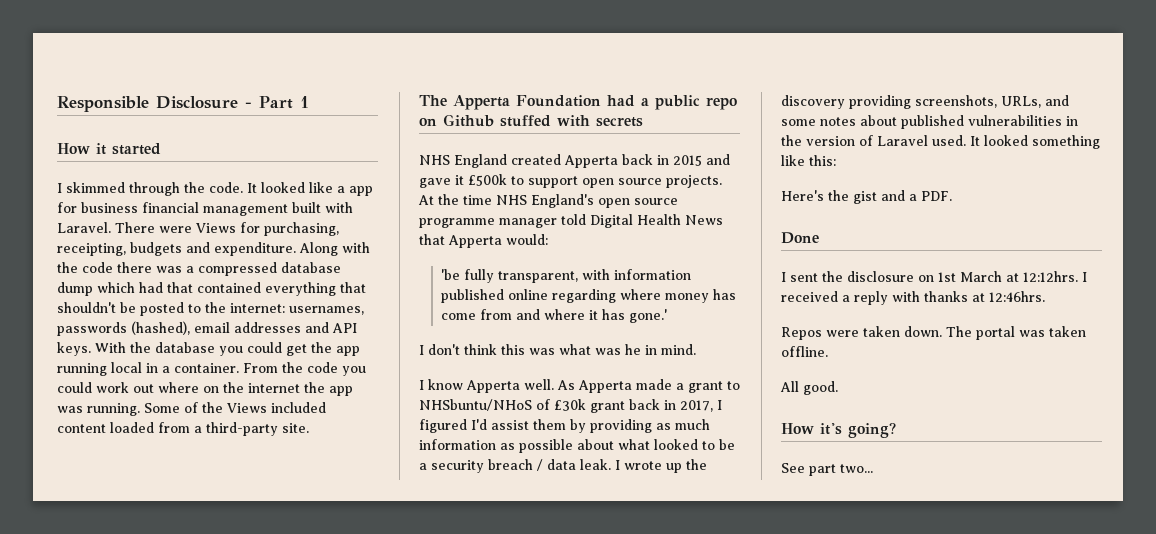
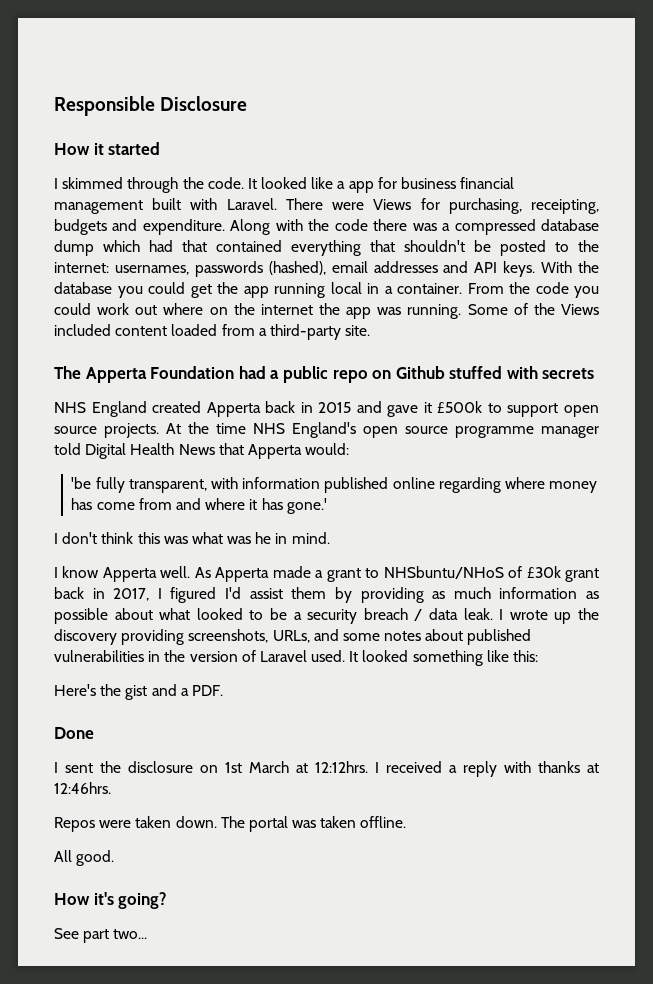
[245,96,309,109] - Part 1 -> (248, 103) none

